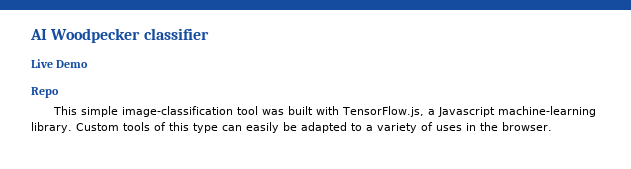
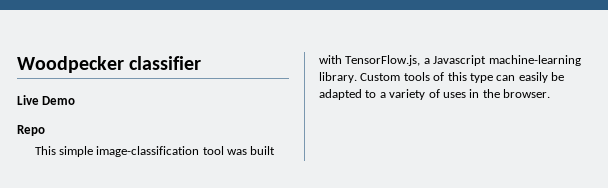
[30,29,47,40] AI -> (17, 64) none

